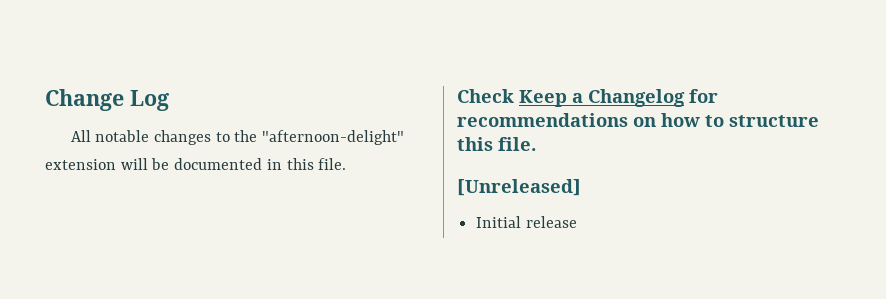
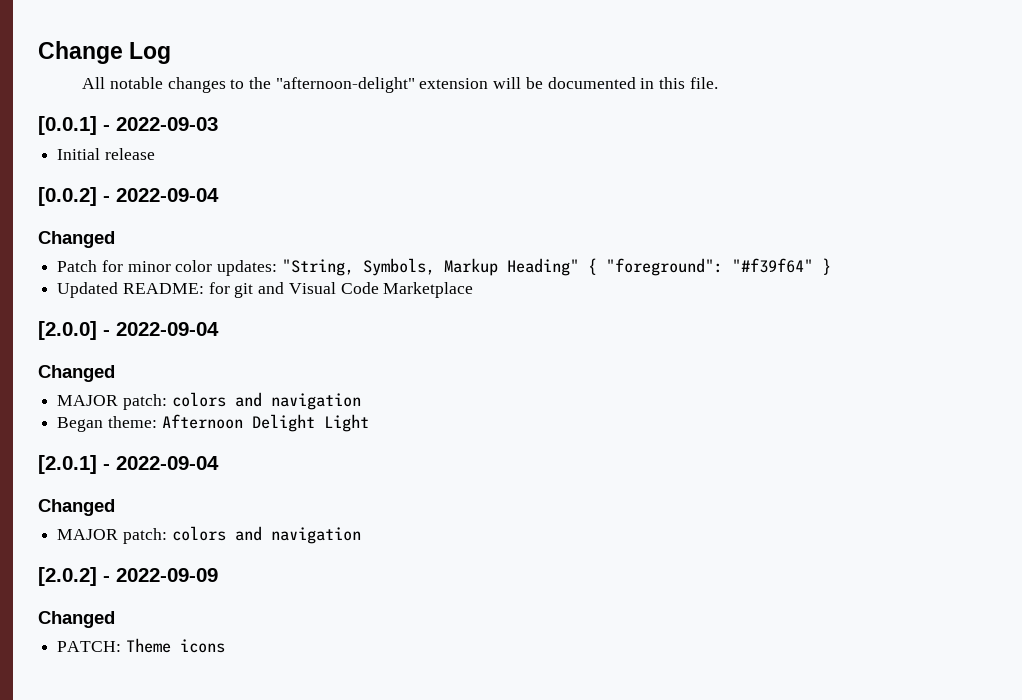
[457,89,718,107] [457,113,819,127] [457,137,536,151] [457,179,581,196] [476,216,577,228] Check Keep a Changelog for recommendations on how to structure this file. // [Unreleased] // Initial release -> [38,116,218,135] [57,148,155,160] [38,187,219,206] [38,231,115,248] [57,258,831,276] [57,282,474,298] [38,321,219,340] [38,365,115,382] [57,392,361,410] [57,414,369,432] [38,455,219,474] [38,499,115,516] [57,526,361,544] [38,567,218,586] [38,611,115,628] [57,638,225,653] [0.0.1] - 2022-09-03 // Initial release // [0.0.2] - 2022-09-04 // Changed // Patch for minor color updates: "String, Symbols, Markup Heading" { "foreground": "#f39f64" } // Updated README: for git and Visual Code Marketplace // [2.0.0] - 2022-09-04 // Changed // MAJOR patch: colors and navigation // Began theme: Afternoon Delight Light // [2.0.1] - 2022-09-04 // Changed // MAJOR patch: colors and navigation // [2.0.2] - 2022-09-09 // Changed // PATCH: Theme icons

